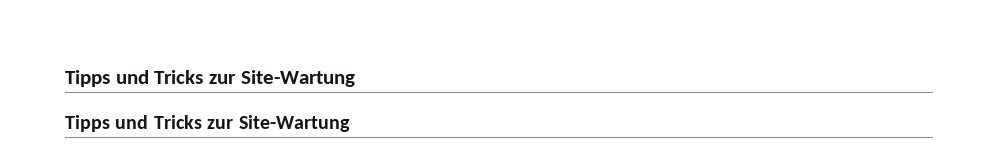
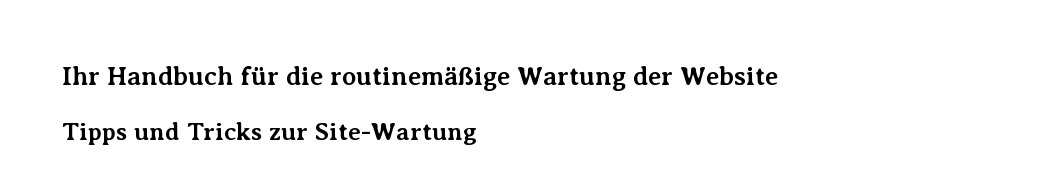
[65,70,355,87] Tipps und Tricks zur Site-Wartung -> [62,66,779,91] Ihr Handbuch für die routinemäßige Wartung der Website

